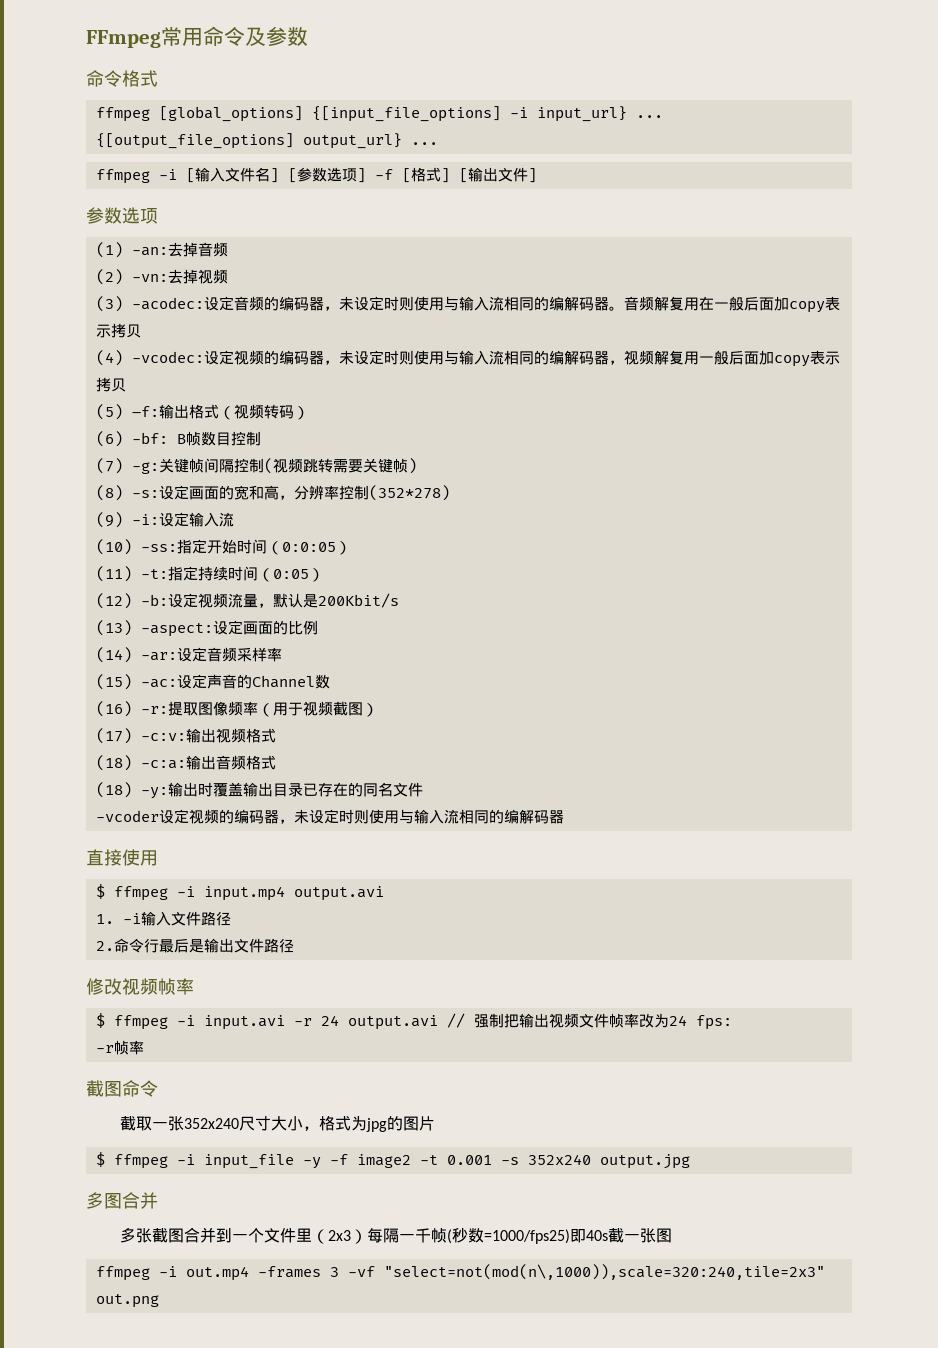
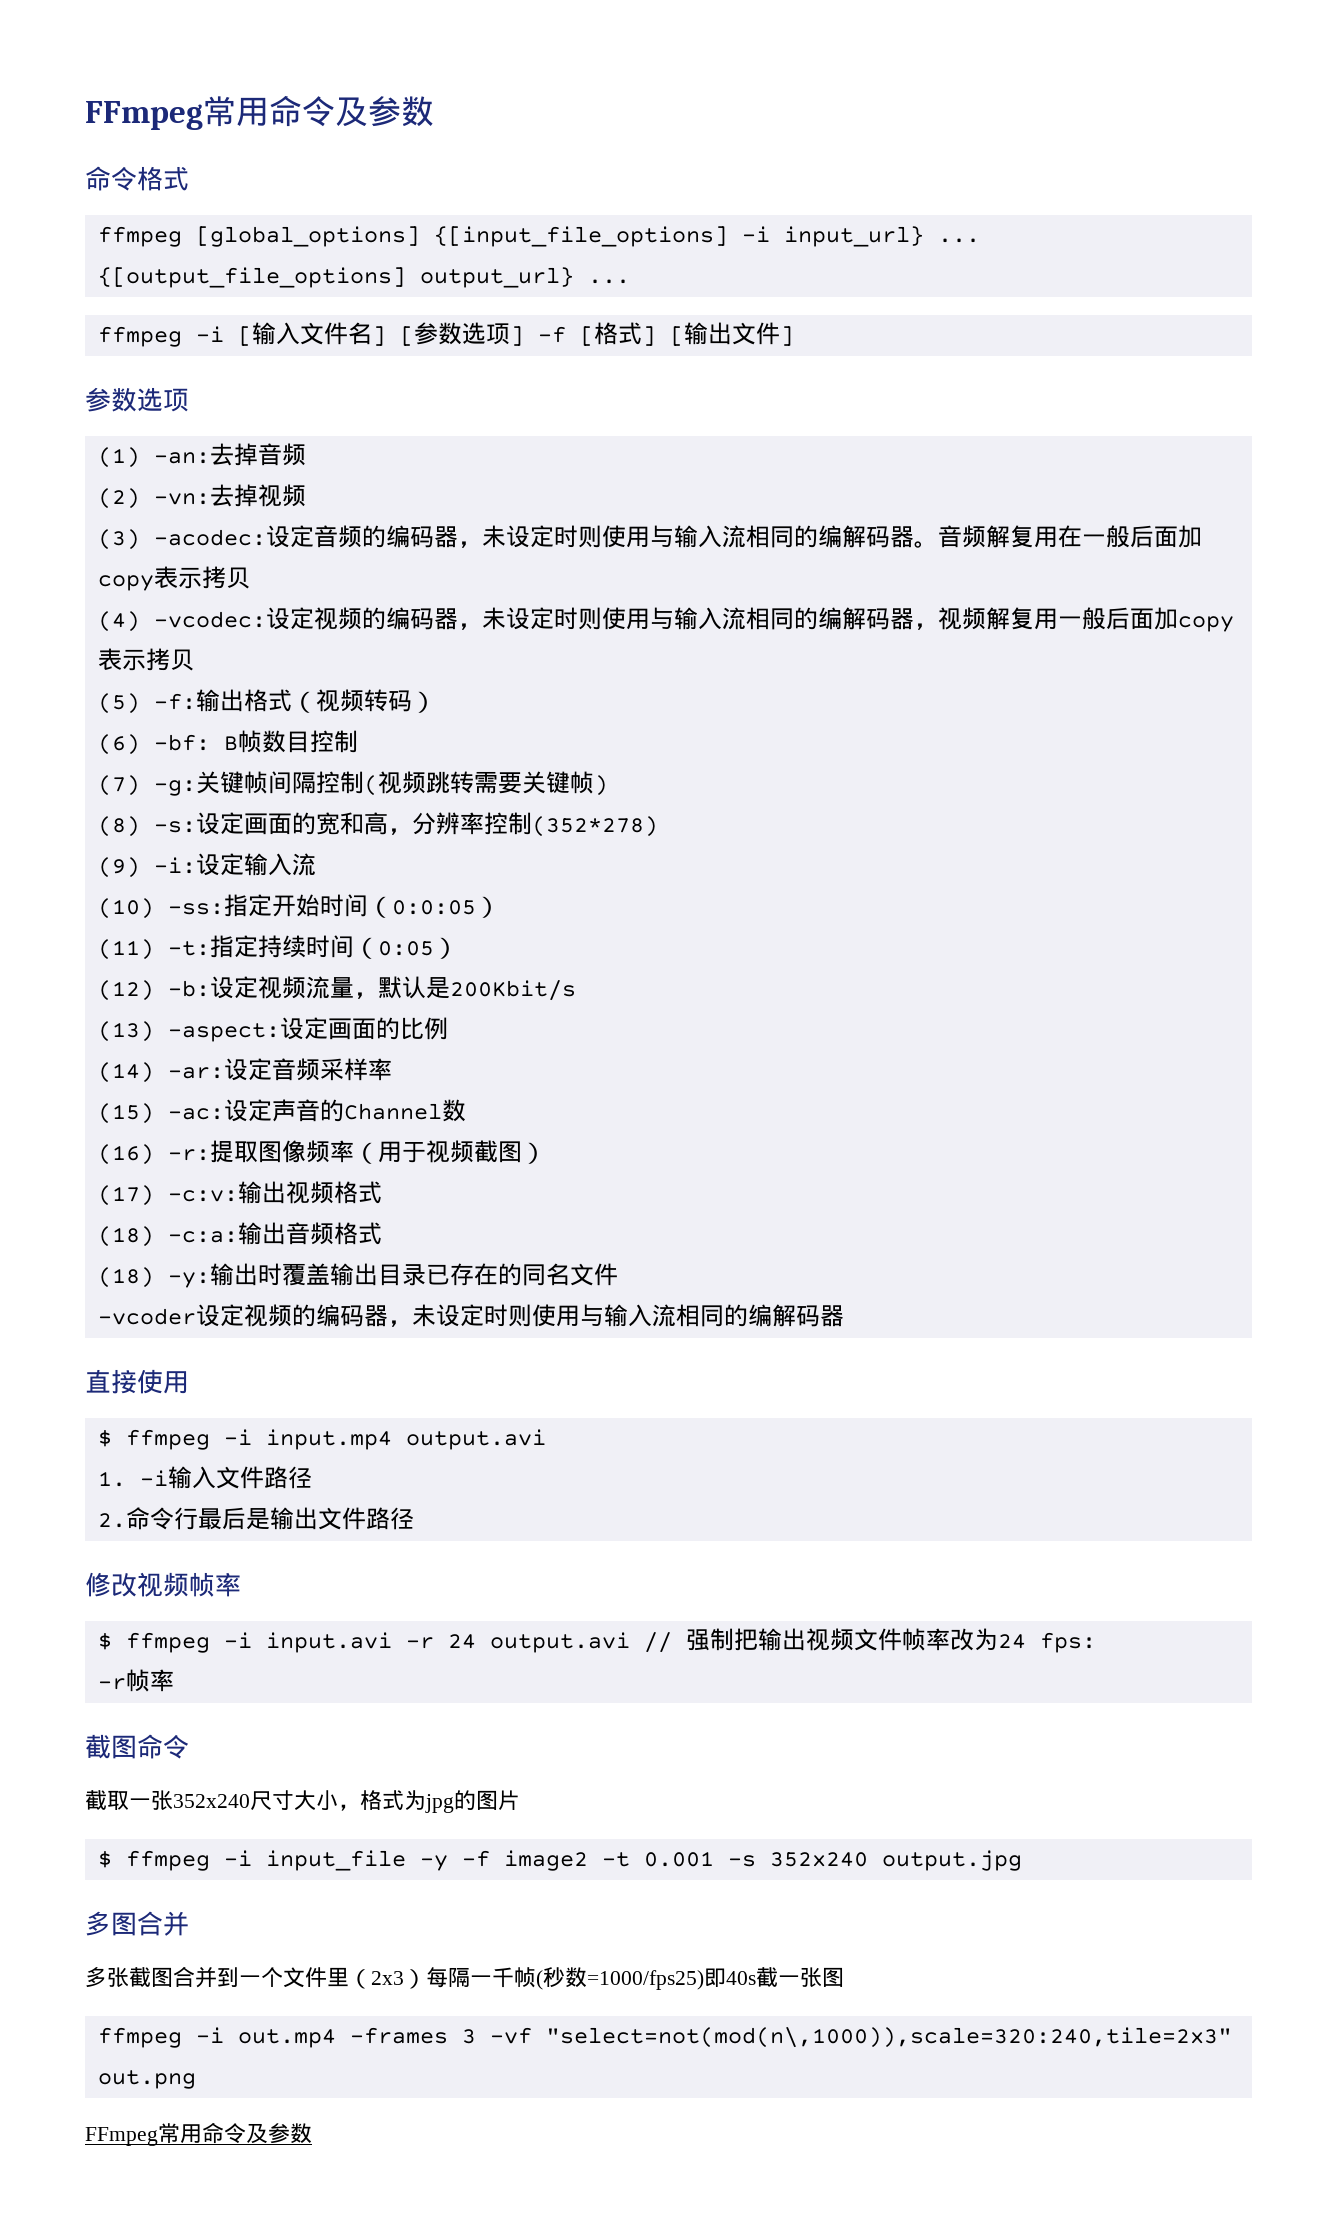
(159, 1301) none -> [85,2122,312,2146] // FFmpeg常用命令及参数

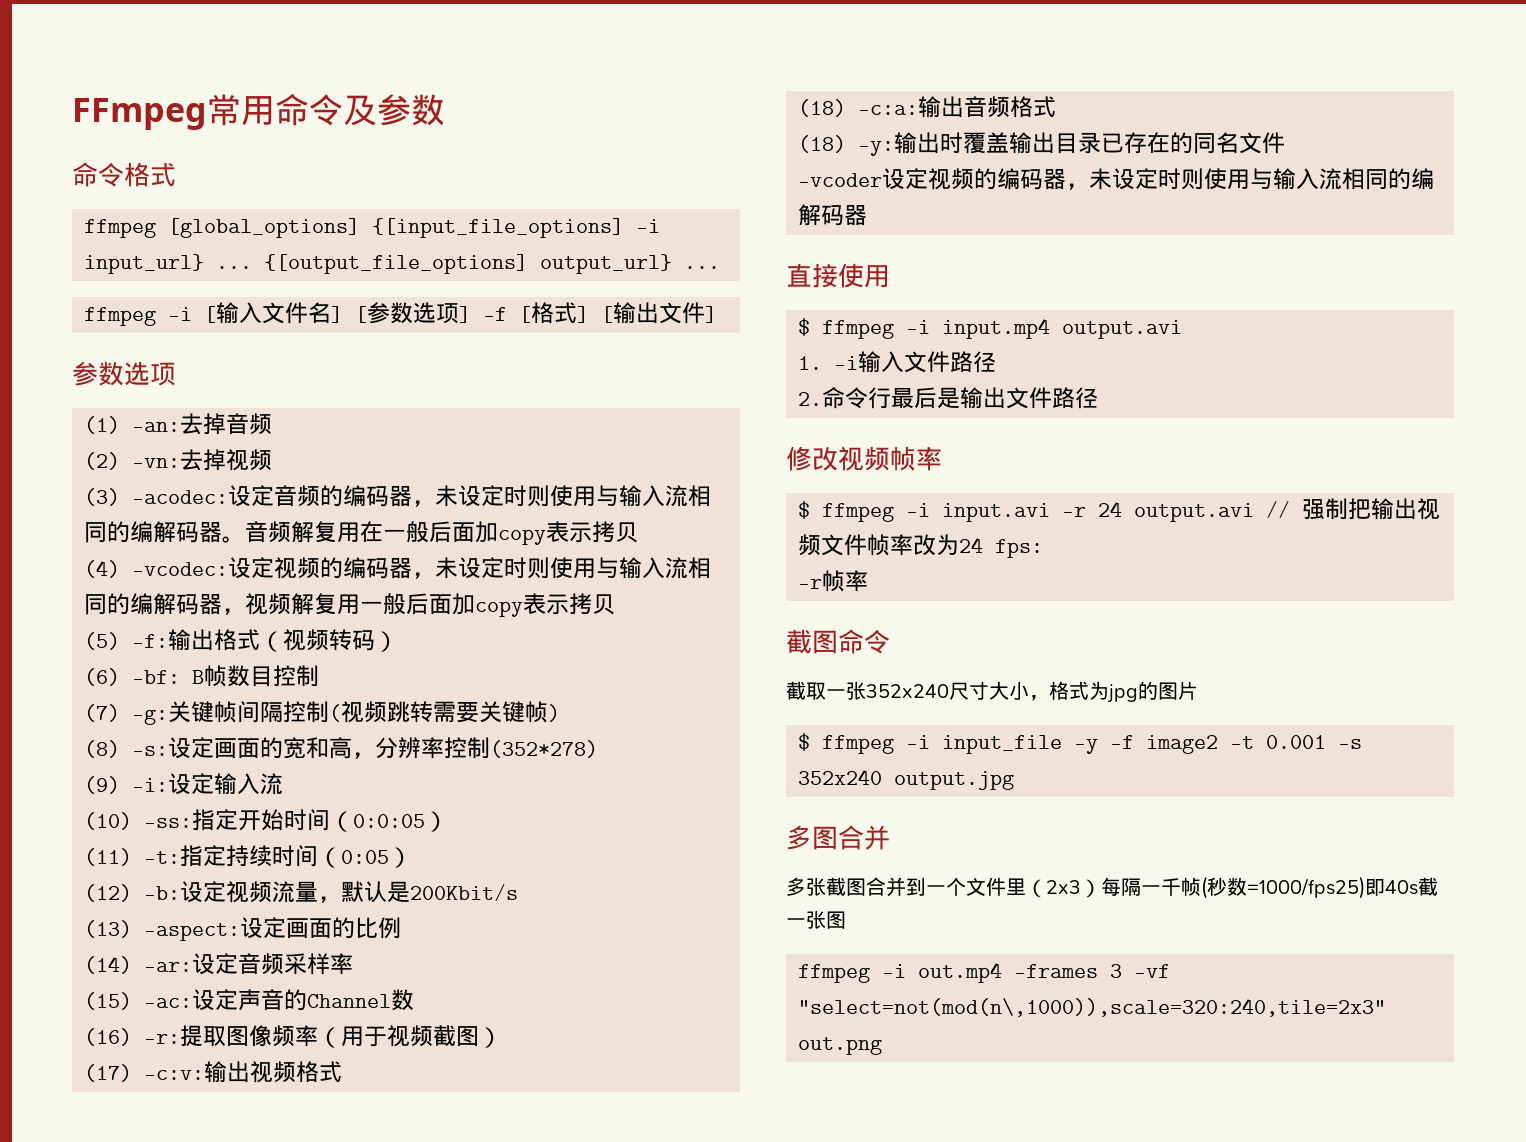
[85,2122,312,2146] // FFmpeg常用命令及参数 -> (882, 1046) none

